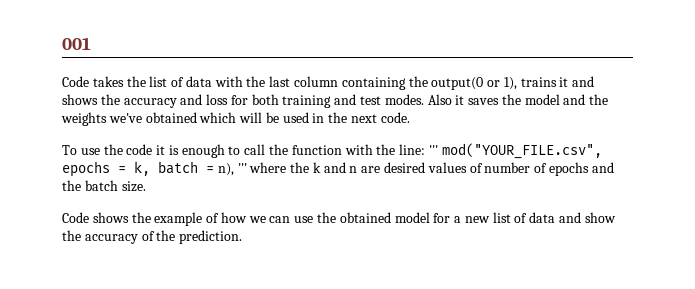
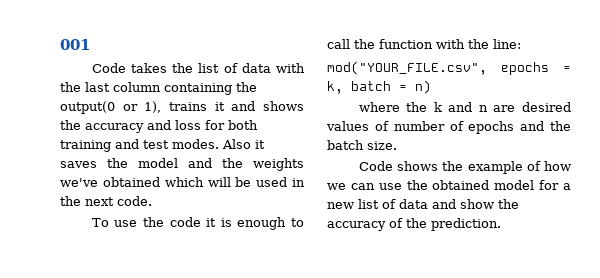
[428,145,438,155] ''' -> (521, 44) //
[217,163,247,176] n), ''' -> [415,80,431,94] n) //

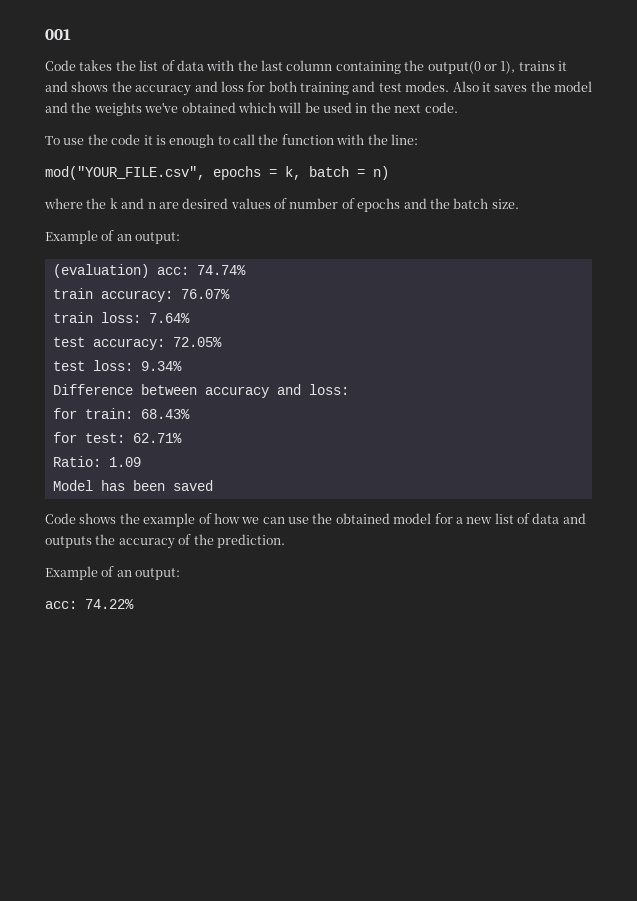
(397, 145) none -> [45,230,181,244] [52,264,246,278] [52,288,230,302] [52,312,190,323] [52,337,222,350] [52,360,182,371] [52,384,349,398] [52,408,190,419] [52,432,182,443] [52,456,141,467] [52,480,213,491] // Example of an output: // (evaluation) acc: 74.74% // train accuracy: 76.07% // train loss: 7.64% // test accuracy: 72.05% // test loss: 9.34% // Difference between accuracy and loss: // for train: 68.43% // for test: 62.71% // Ratio: 1.09 // Model has been saved
[460,199,494,209] show -> [45,536,92,548] outputs
(501, 224) none -> [45,566,181,580] [45,599,134,609] // Example of an output: // acc: 74.22%

